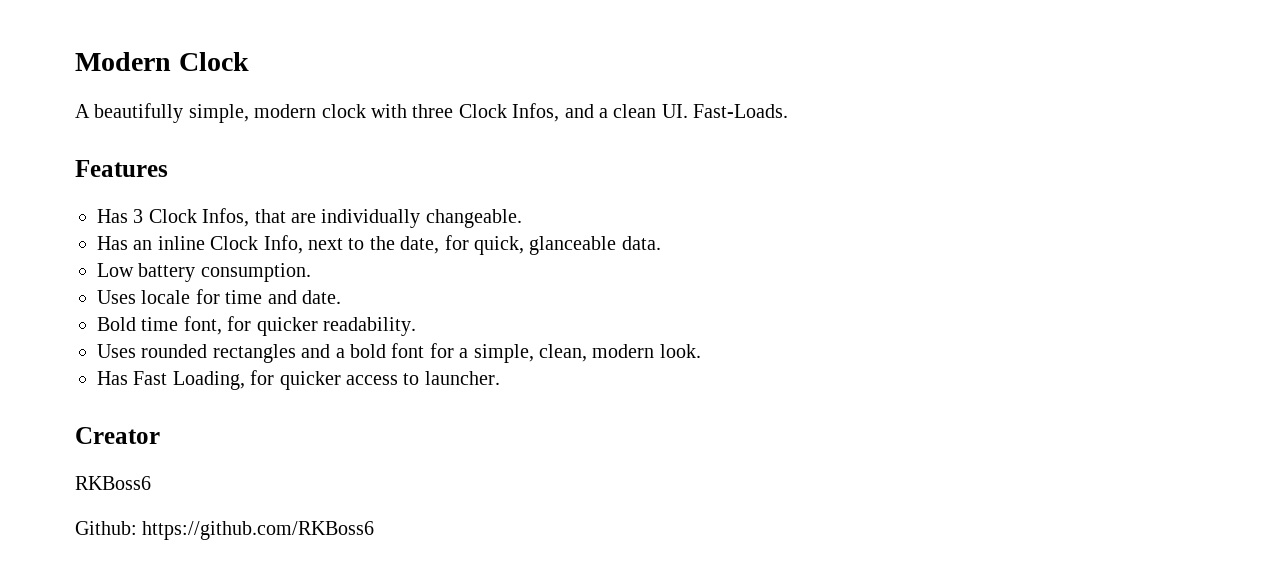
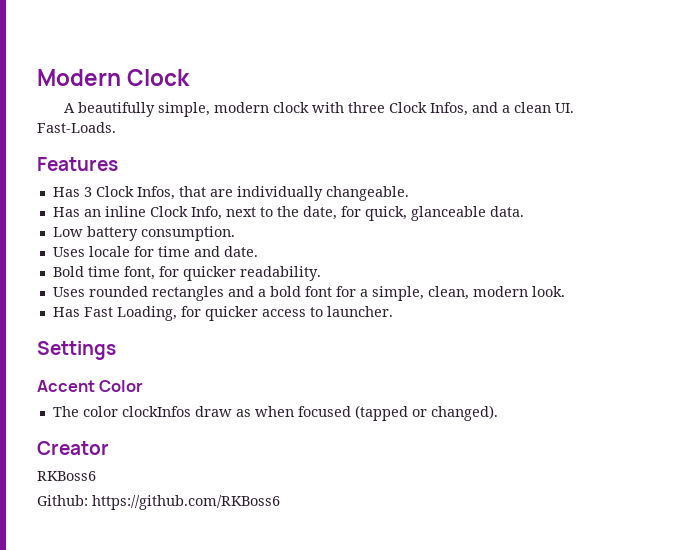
(500, 378) none -> [37,341,116,360] [37,380,144,392] [52,405,498,421] // Settings // Accent Color // The color clockInfos draw as when focused (tapped or changed).

